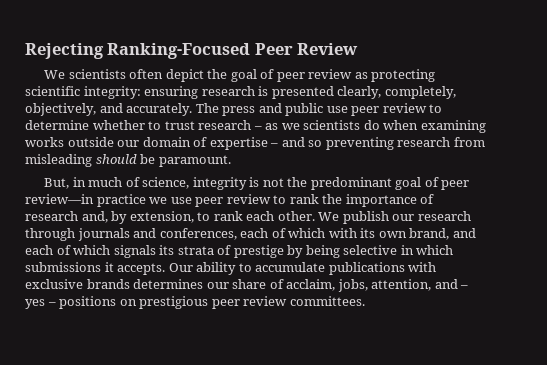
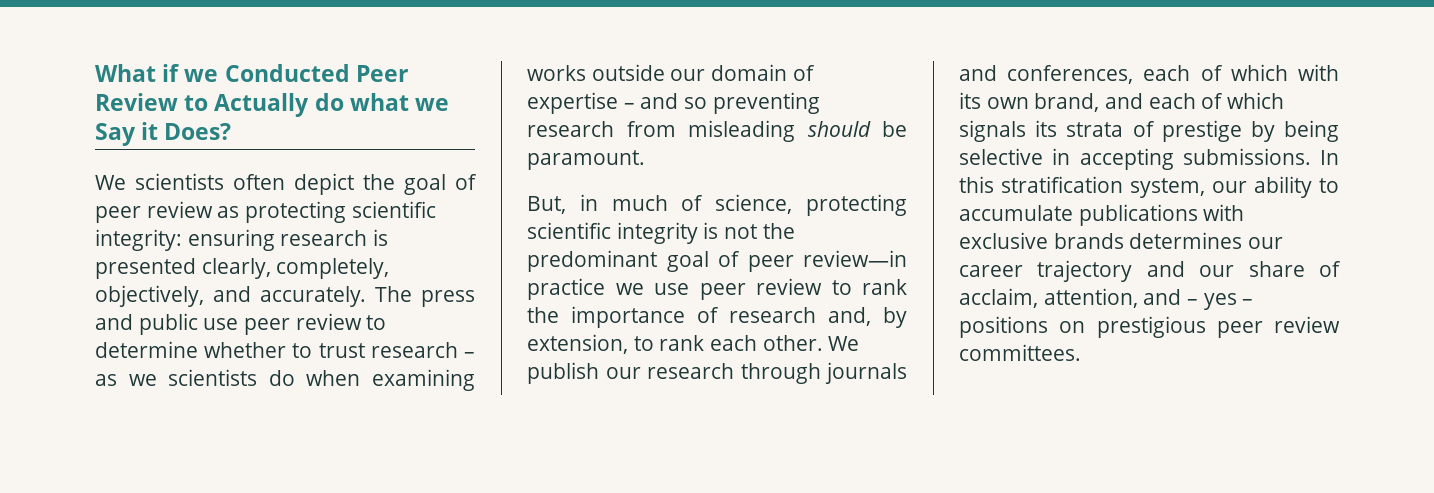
[25,43,359,59] Rejecting Ranking-Focused Peer Review -> [95,64,408,82] [95,93,450,117] [95,122,232,146] What if we Conducted Peer Review to Actually do what we Say it Does?
(190, 183) none -> [806,194,907,216] [527,222,611,239] protecting scientific
[416,245,454,255] [25,262,193,275] which submissions it accepts. Our -> [1079,148,1339,170] [959,176,1247,198] accepting submissions. In this stratification system, our
(229, 285) none -> [959,260,1235,282] career trajectory and our
[337,279,368,292] jobs, -> (1038, 298) none

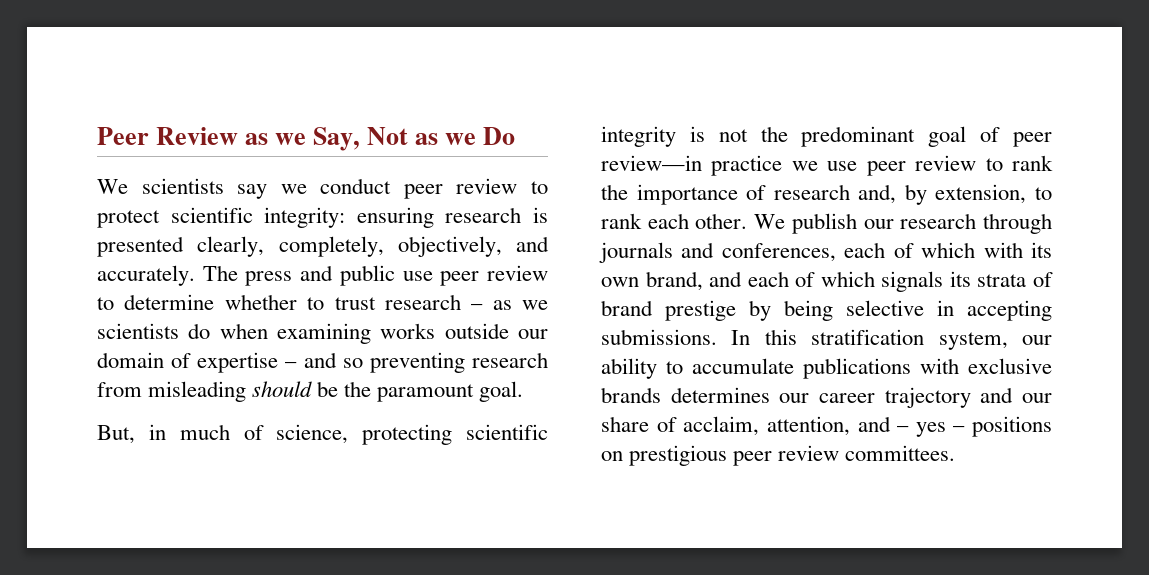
[95,64,408,82] [95,93,450,117] [95,122,232,146] [95,173,477,195] [95,201,347,223] What if we Conducted Peer Review to Actually do what we Say it Does? // We scientists often depict the goal of peer review as protecting -> [97,127,516,151] [97,178,548,199] [97,210,160,228] Peer Review as we Say, Not as we Do // We scientists say we conduct peer review to protect
[527,150,645,170] paramount. -> [344,381,524,402] the paramount goal.
(1155, 129) none -> [601,300,653,316] brand

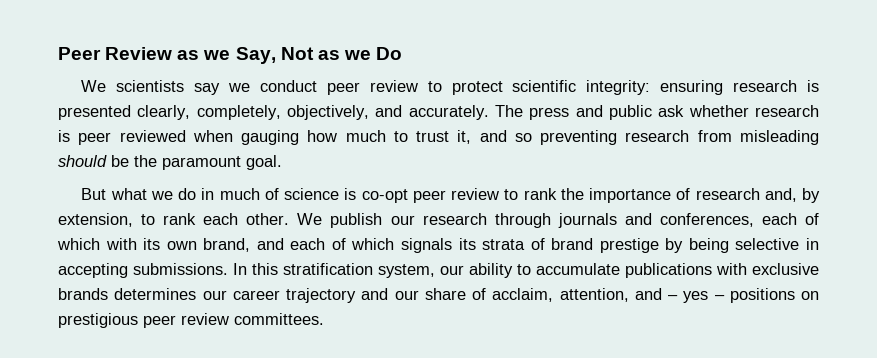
[402,265,548,286] [97,294,548,310] [97,323,548,344] [97,352,298,373] use peer review to determine whether to trust research – as we scientists do when examining works outside our domain of expertise – -> [658,105,820,117] [58,130,472,145] ask whether research is peer reviewed when gauging how much to trust it,
[97,424,548,445] [601,126,1052,147] [601,155,858,176] But, in much of science, protecting scientific integrity is not the predominant goal of peer review—in practice we use -> [81,188,408,203] But what we do in much of science is co-opt

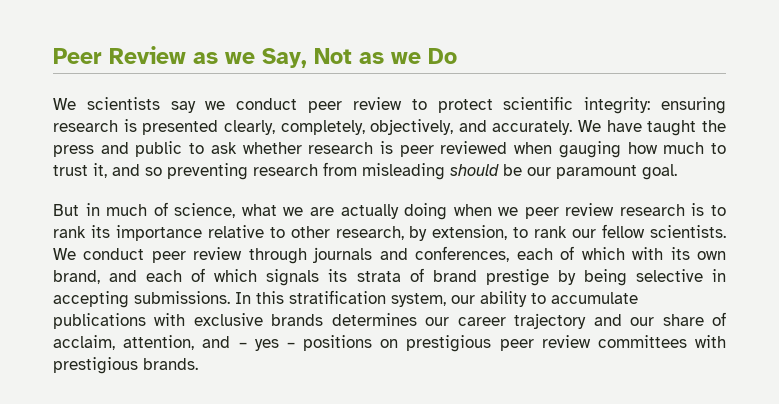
[494,105,523,117] The -> [578,120,726,136] We have taught the
(652, 112) none -> [189,143,205,154] to
[134,155,157,167] the -> [527,167,551,176] our
[110,188,821,203] [58,213,487,228] what we do in much of science is co-opt peer review to rank the importance of research and, by extension, to rank each other. We publish our research -> [85,202,726,220] [53,224,726,241] [53,247,243,263] in much of science, what we are actually doing when we peer review research is to rank its importance relative to other research, by extension, to rank our fellow scientists. We conduct peer review
[234,313,324,325] committees. -> [597,335,726,348] [53,357,198,374] committees with prestigious brands.

